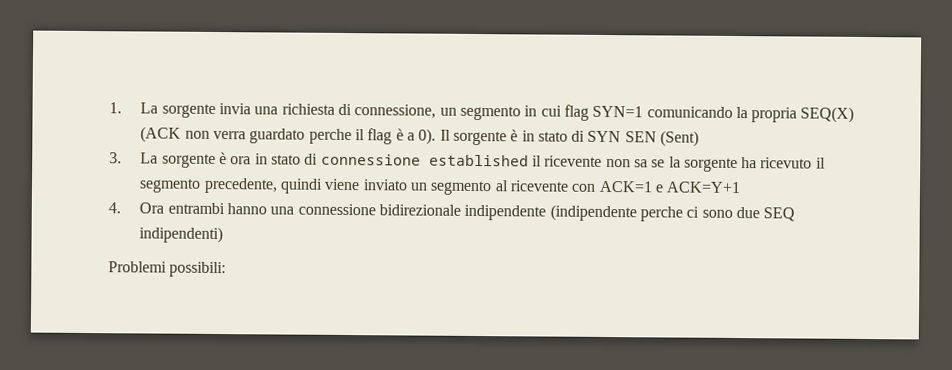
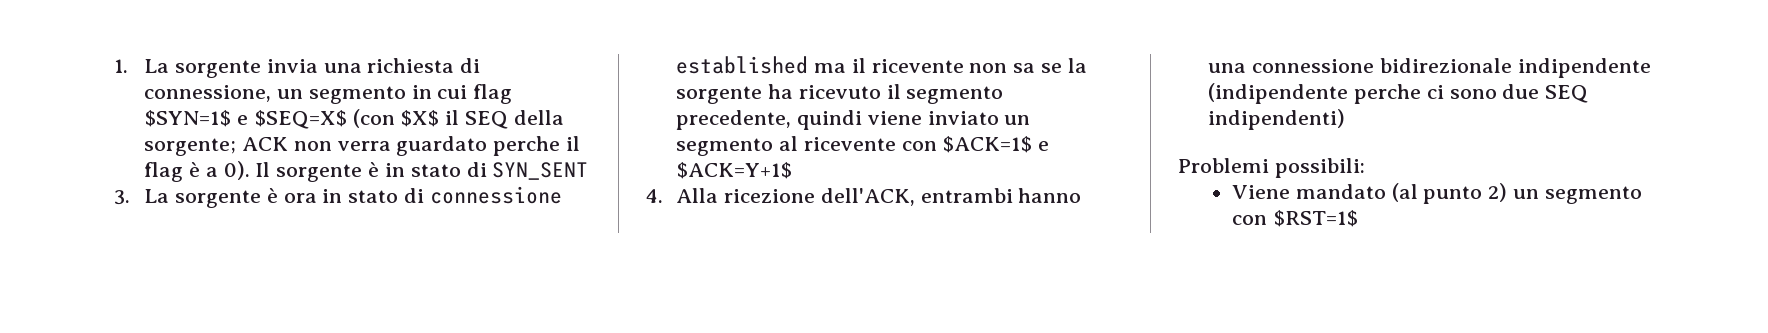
[592,105,855,123] [140,126,182,143] SYN=1 comunicando la propria SEQ(X) (ACK -> [144,109,564,129] [144,137,289,156] $SYN=1$ e $SEQ=X$ (con $X$ il SEQ della sorgente; ACK
[587,130,700,147] SYN SEN (Sent) -> [492,162,589,180] SYN_SENT
(529, 160) none -> [814,63,847,73] ma
[598,180,742,194] [108,202,165,214] ACK=1 e ACK=Y+1 // 4. Ora -> [942,136,1050,153] [676,162,793,179] [646,188,915,206] $ACK=1$ e $ACK=Y+1$ // 4. Alla ricezione dell'ACK,
(227, 269) none -> [1231,183,1642,204] [1231,210,1358,227] // Viene mandato (al punto 2) un segmento con $RST=1$

